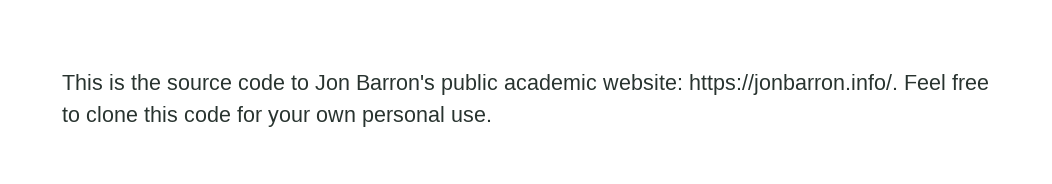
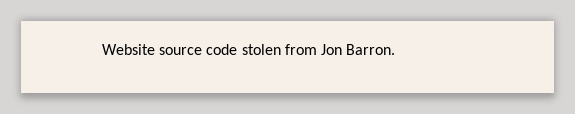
[62,74,989,95] [62,106,492,127] This is the source code to Jon Barron's public academic website: https://jonbarron.info/. Feel free to clone this code for your own personal use. -> [102,44,396,55] Website source code stolen from Jon Barron.

